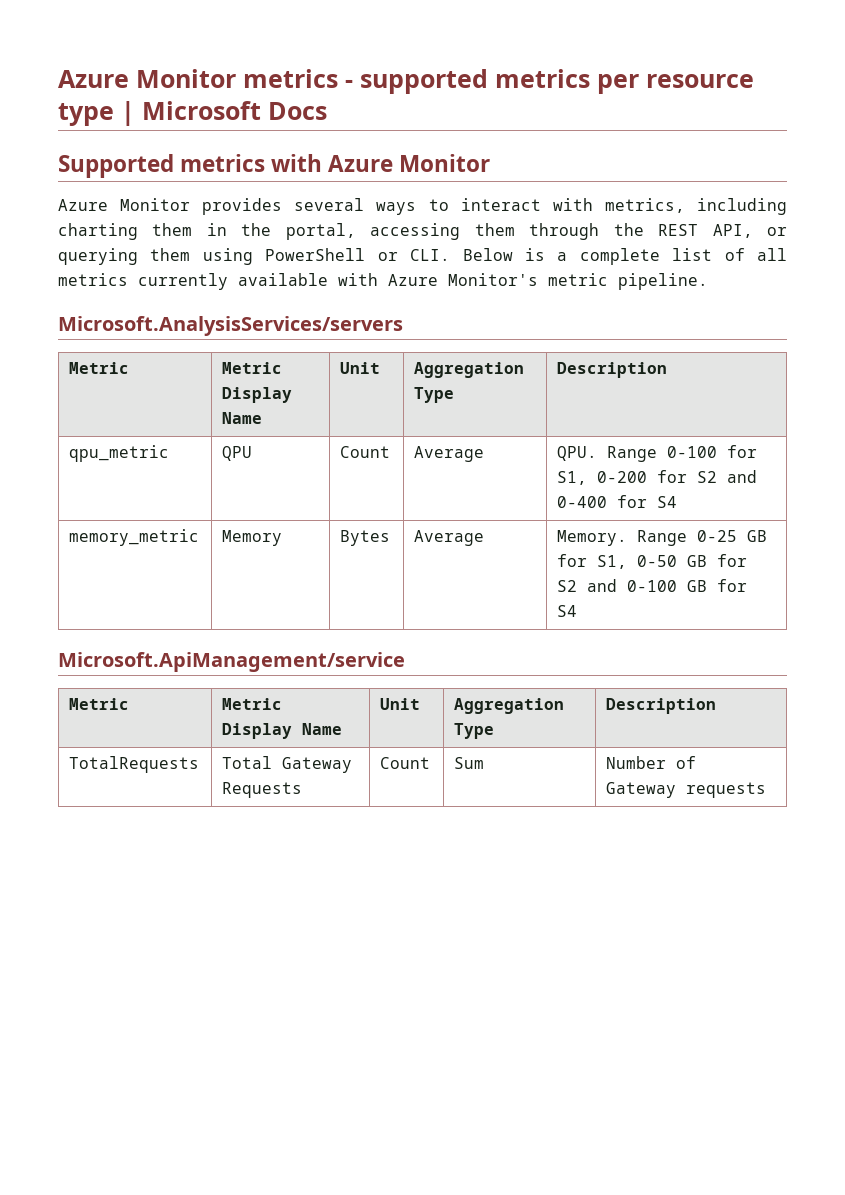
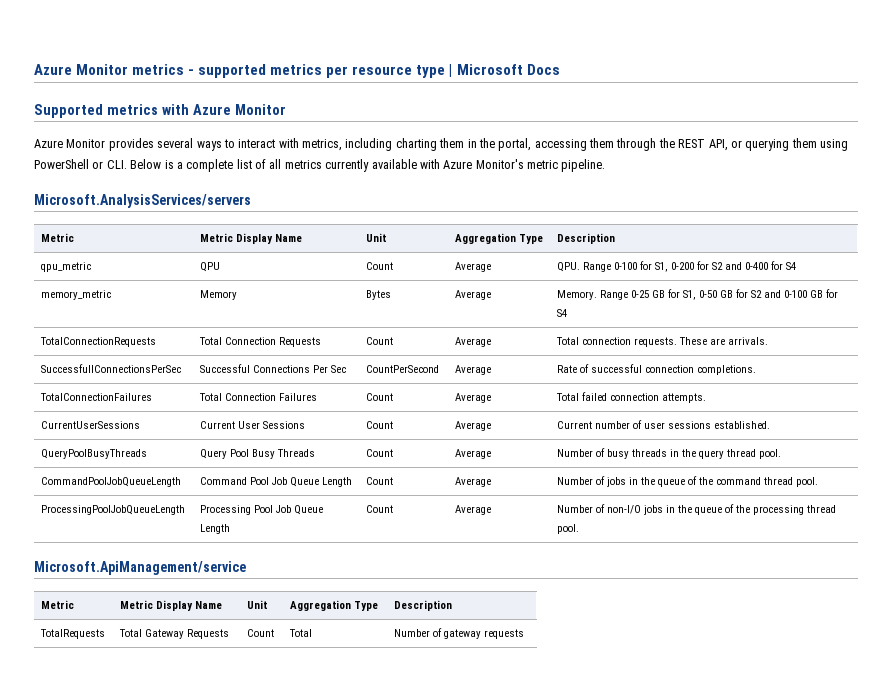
(578, 611) none -> [40,337,157,347] [199,337,322,347] [366,337,394,345] [455,337,492,347] [556,337,769,347] [41,364,182,373] [200,364,347,373] [366,365,440,373] [455,365,492,375] [557,364,757,375] [40,393,153,401] [199,393,318,401] [366,393,394,401] [455,393,492,403] [556,392,707,403] [41,421,141,429] [200,421,306,429] [366,421,394,429] [455,421,492,431] [557,420,771,429] [41,449,148,459] [200,449,316,459] [366,449,394,457] [455,449,492,459] [557,448,782,459] [41,477,182,487] [200,477,353,487] [366,477,394,485] [455,477,492,487] [557,476,819,487] [41,505,186,515] [200,505,324,515] [200,524,231,534] [366,505,394,513] [455,505,492,515] [557,504,837,515] [557,524,580,534] // TotalConnectionRequests | Total Connection Requests | Count | Average | Total connection requests. These are arrivals. // SuccessfullConnectionsPerSec | Successful Connections Per Sec | CountPerSecond | Average | Rate of successful connection completions. // TotalConnectionFailures | Total Connection Failures | Count | Average | Total failed connection attempts. // CurrentUserSessions | Current User Sessions | Count | Average | Current number of user sessions established. // QueryPoolBusyThreads | Query Pool Busy Threads | Count | Average | Number of busy threads in the query thread pool. // CommandPoolJobQueueLength | Command Pool Job Queue Length | Count | Average | Number of jobs in the queue of the command thread pool. // ProcessingPoolJobQueueLength | Processing Pool Job Queue Length | Count | Average | Number of non-I/O jobs in the queue of the processing thread pool.
[454,757,485,769] [606,756,697,769] [606,782,677,798] Sum | Number of Gateway -> [289,629,313,637] [394,628,482,639] Total | Number of gateway

